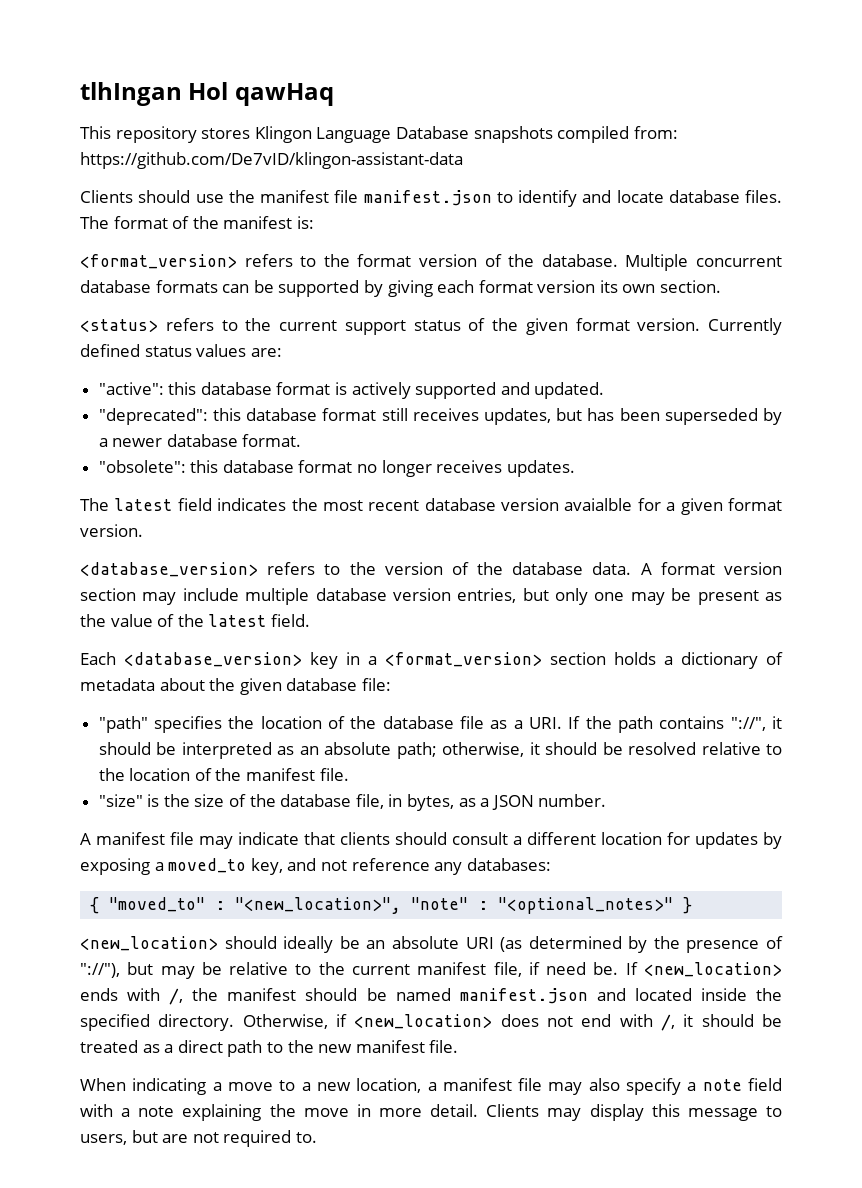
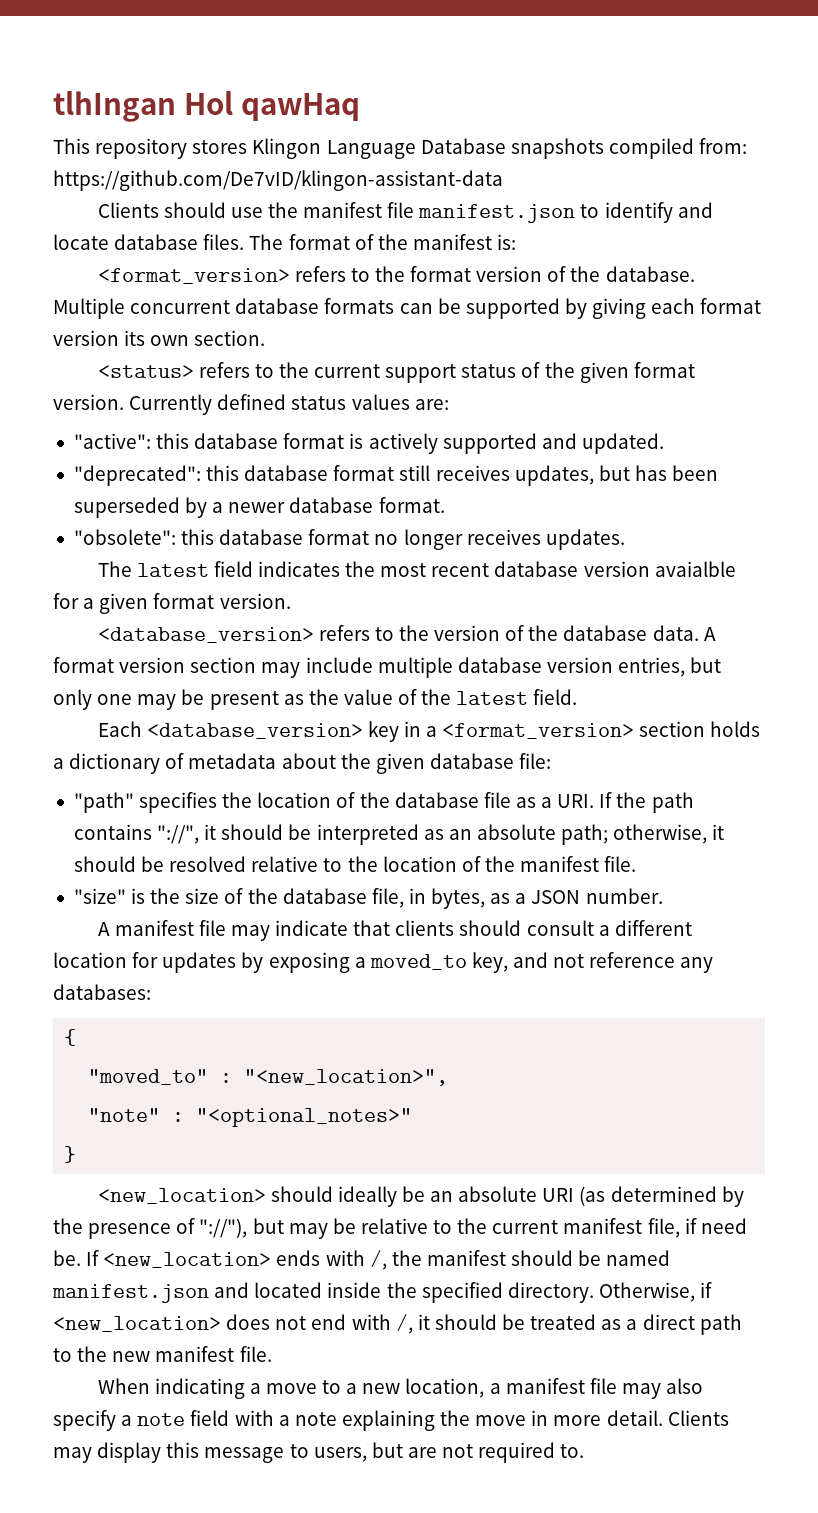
(100, 905) none -> (77, 1037) //
(402, 905) none -> (449, 1077) //
(674, 905) none -> (413, 1117) //

